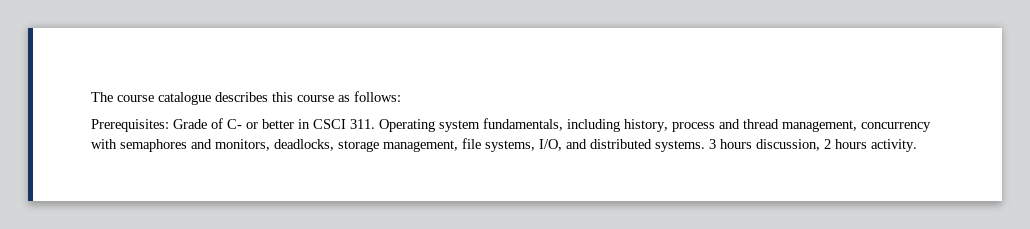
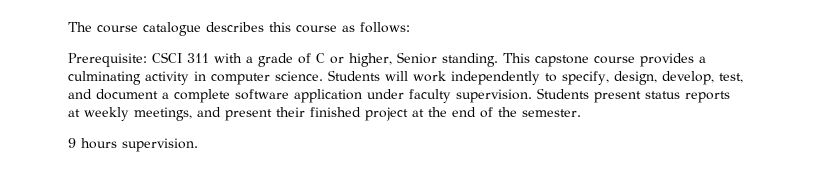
[91,118,931,132] [91,138,917,152] Prerequisites: Grade of C- or better in CSCI 311. Operating system fundamentals, including history, process and thread management, concurrency with semaphores and monitors, deadlocks, storage management, file systems, I/O, and distributed systems. 3 hours discussion, 2 hours activity. -> [68,52,706,67] [68,70,743,85] [68,88,730,103] [68,107,581,121] [68,138,198,152] Prerequisite: CSCI 311 with a grade of C or higher, Senior standing. This capstone course provides a culminating activity in computer science. Students will work independently to specify, design, develop, test, and document a complete software application under faculty supervision. Students present status reports at weekly meetings, and present their finished project at the end of the semester. // 9 hours supervision.

